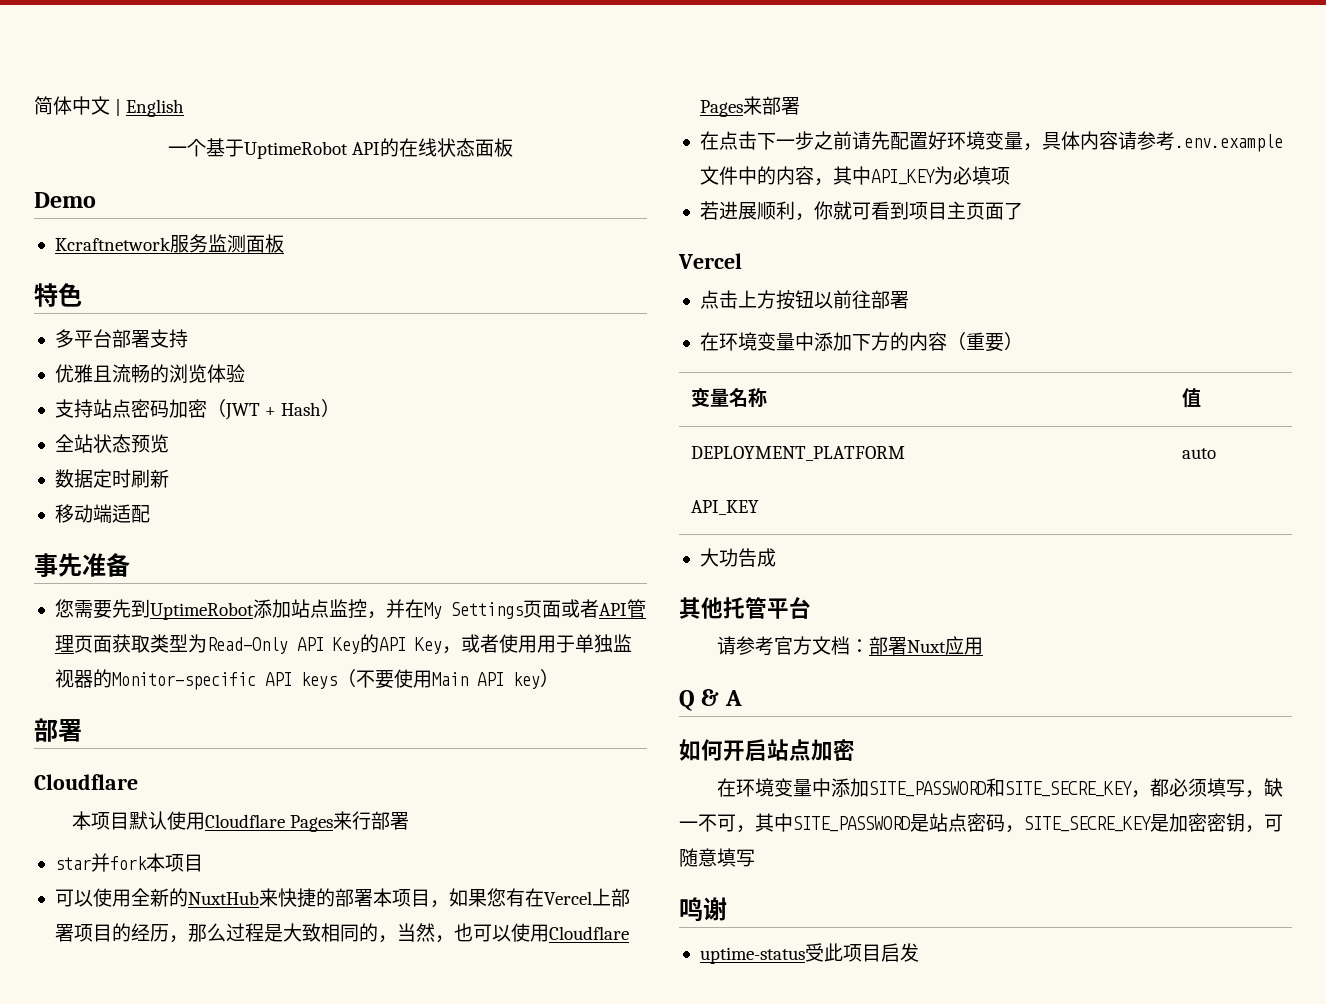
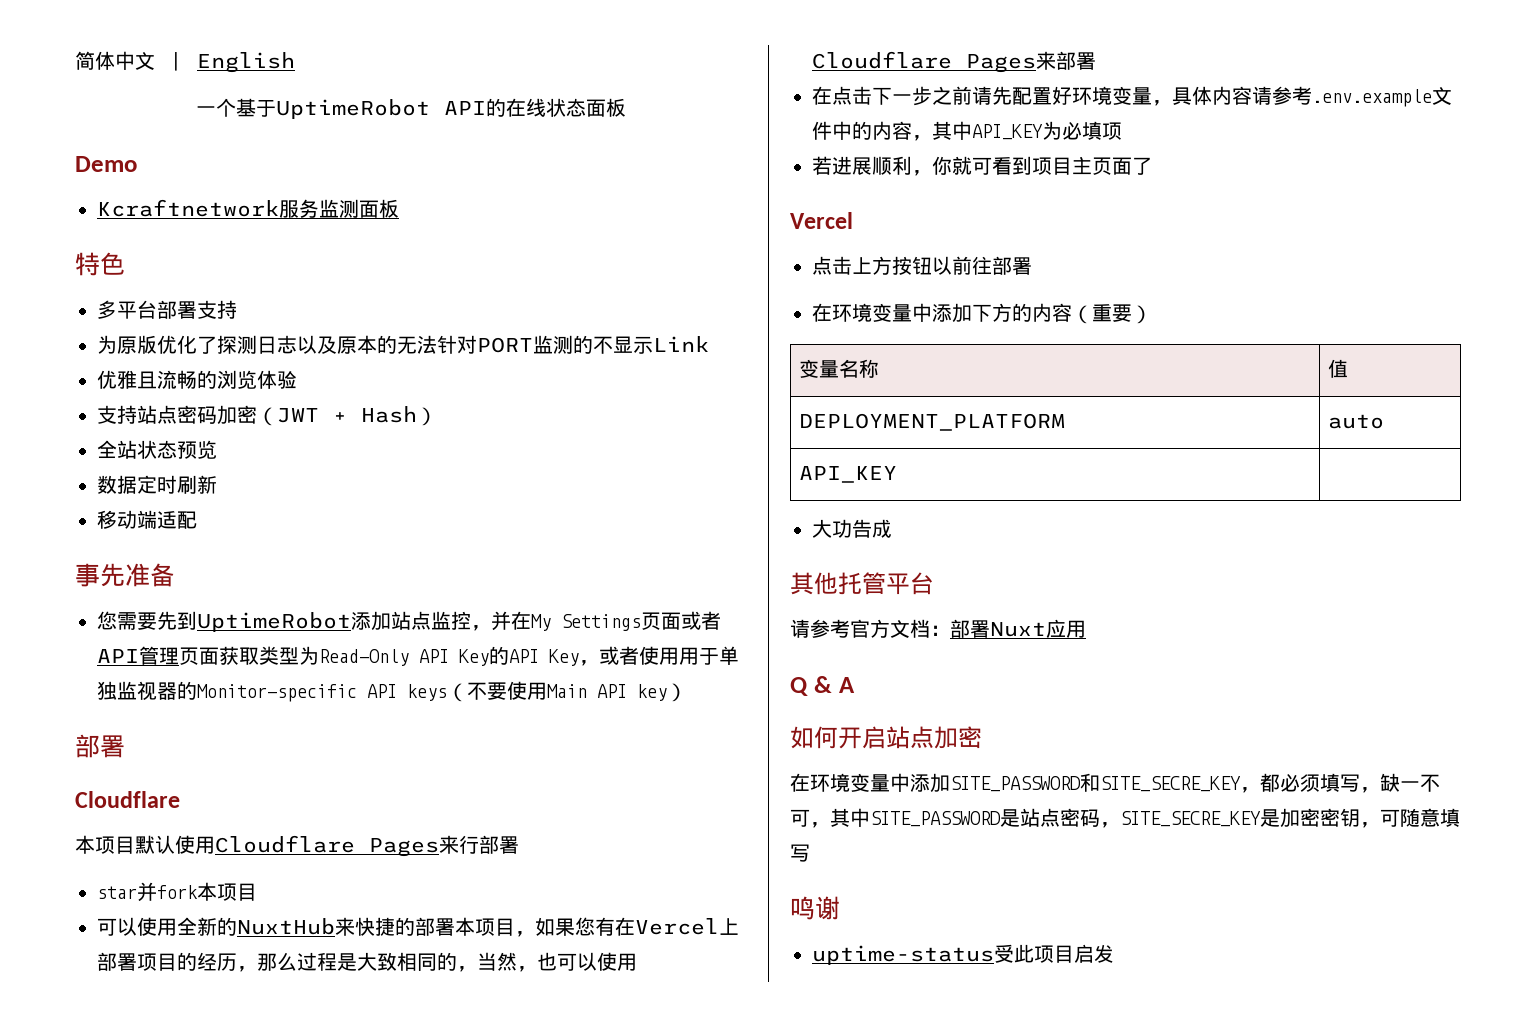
(188, 338) none -> [97,335,709,354] // 为原版优化了探测日志以及原本的无法针对PORT监测的不显示Link

